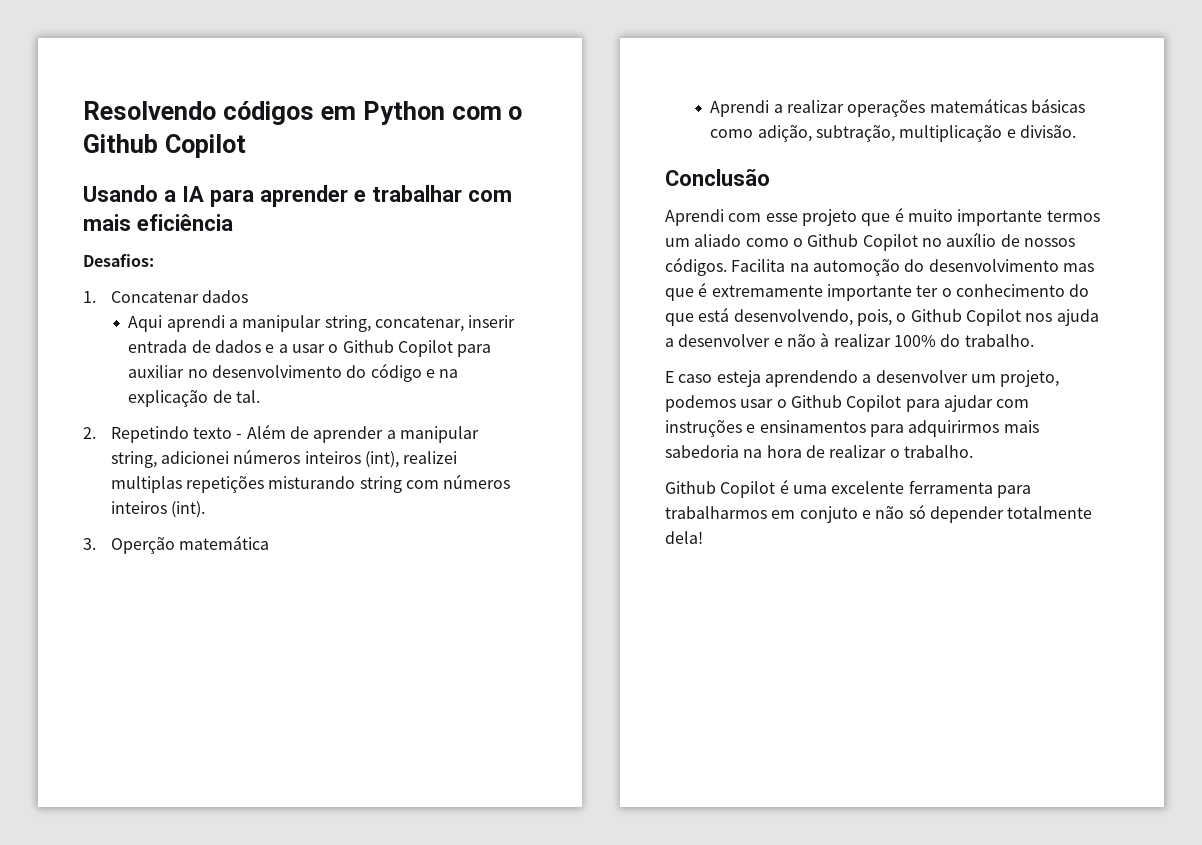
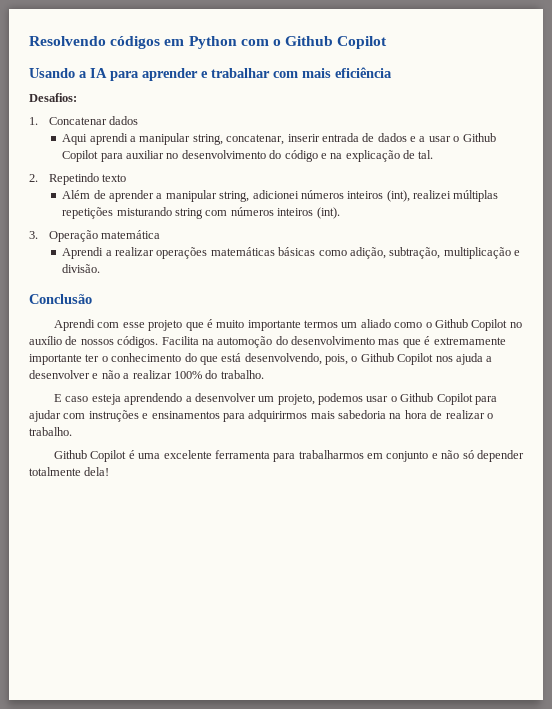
[236,434,243,439] - -> (126, 178) //
[110,476,182,493] multiplas -> [453,190,499,202] múltiplas
[110,537,175,554] Operção -> [48,230,98,242] Operação
[820,332,830,347] à -> [123,373,130,379] a
[799,506,858,523] conjuto -> [386,451,429,462] conjunto

